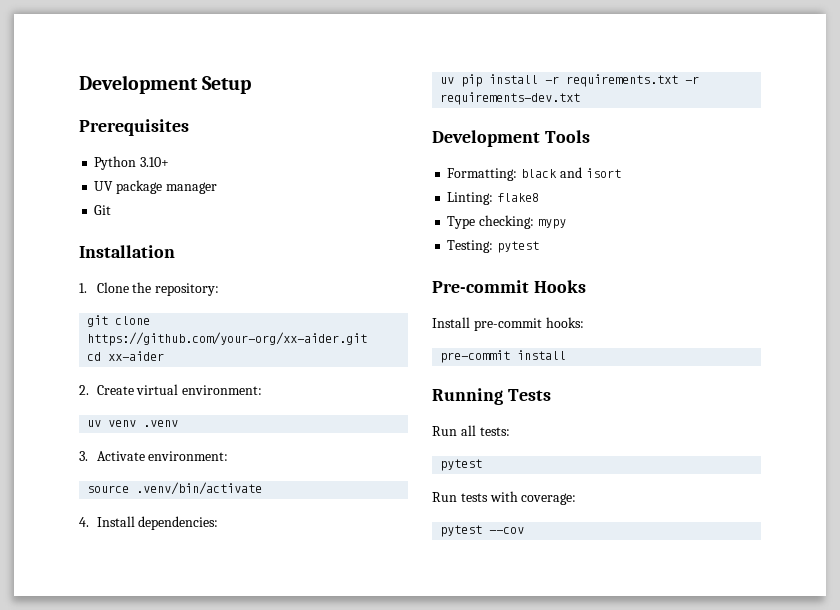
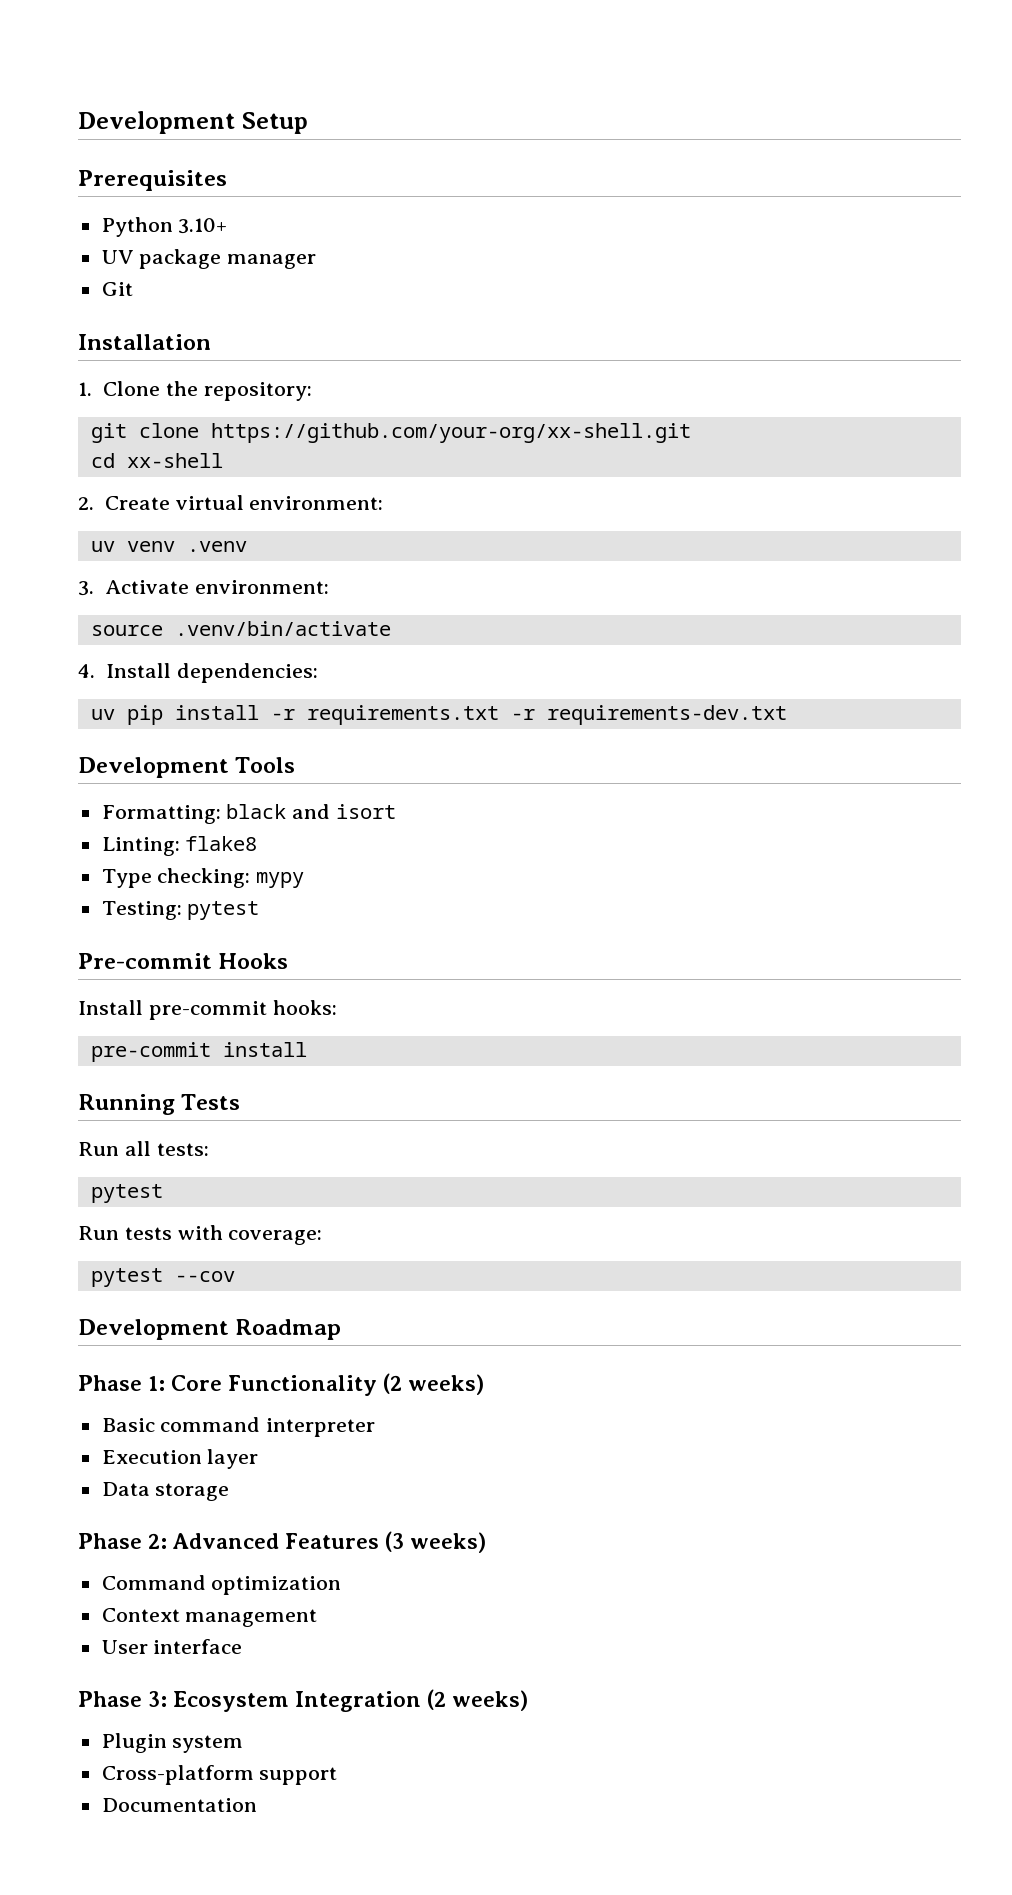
[87,332,368,346] https://github.com/your-org/xx-aider.git -> [210,423,691,443] https://github.com/your-org/xx-shell.git
[108,351,165,361] xx-aider -> [126,453,223,468] xx-shell
(525, 530) none -> [78,1319,342,1340] [78,1373,485,1396] [101,1417,376,1437] [101,1449,259,1469] [101,1482,230,1501] [78,1531,487,1553] [101,1575,342,1595] [101,1608,318,1627] [101,1639,243,1654] [78,1689,529,1712] [101,1733,244,1753] [101,1765,338,1785] [101,1798,257,1812] // Development Roadmap // Phase 1: Core Functionality (2 weeks) // Basic command interpreter // Execution layer // Data storage // Phase 2: Advanced Features (3 weeks) // Command optimization // Context management // User interface // Phase 3: Ecosystem Integration (2 weeks) // Plugin system // Cross-platform support // Documentation

